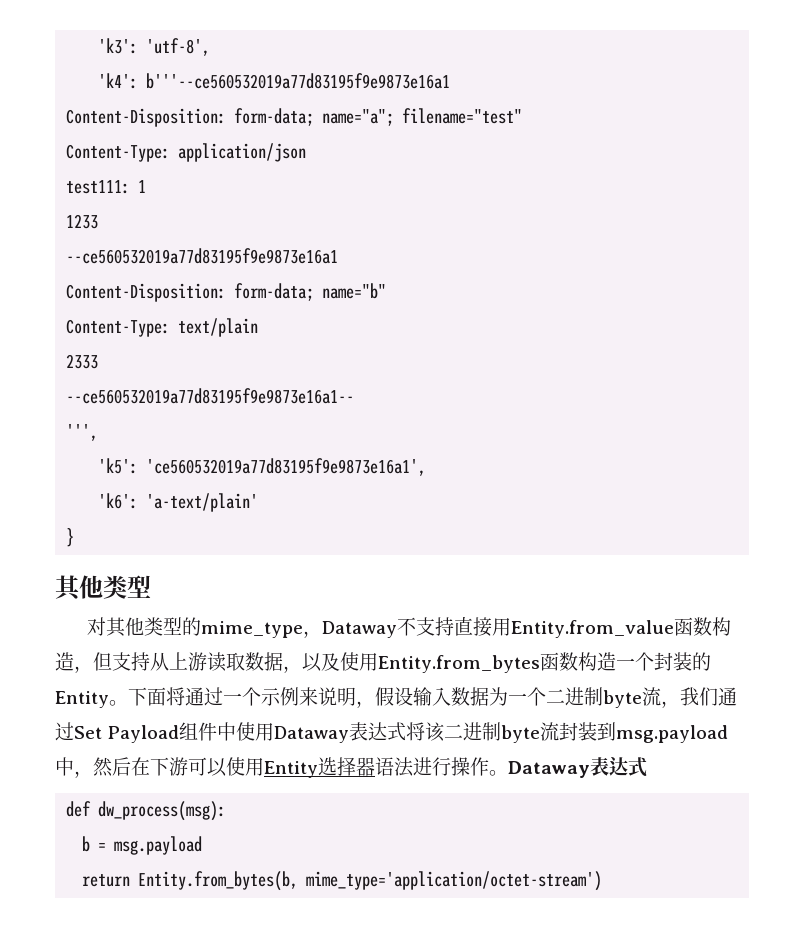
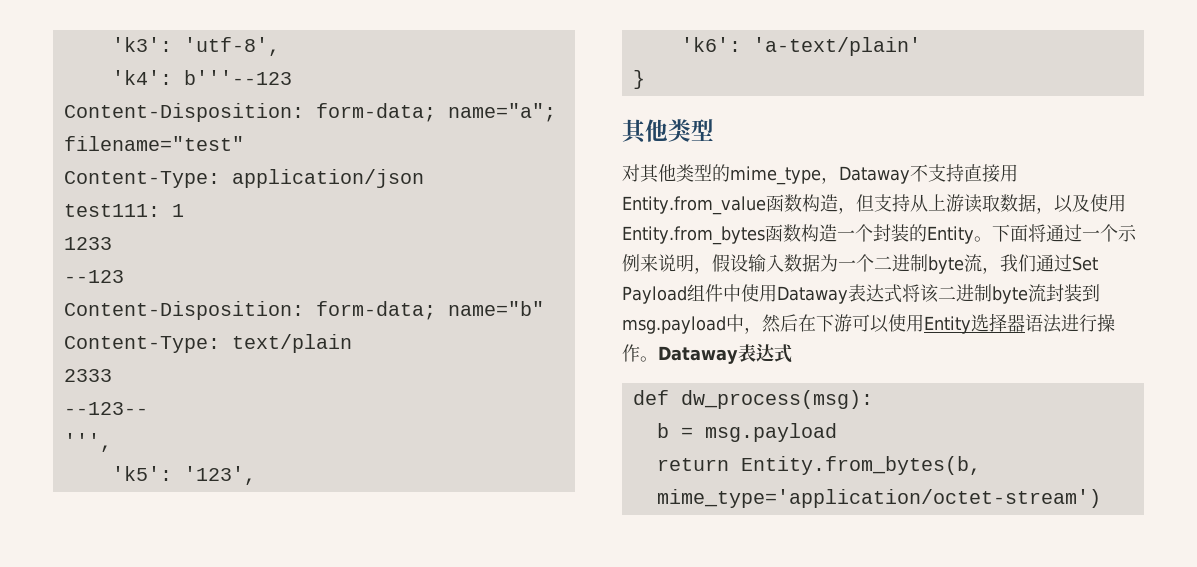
[146,73,451,89] b'''--ce560532019a77d83195f9e9873e16a1 -> [183,70,292,85] b'''--123
[66,248,339,264] --ce560532019a77d83195f9e9873e16a1 -> [63,270,124,283] --123
[66,388,355,404] --ce560532019a77d83195f9e9873e16a1-- -> [63,402,148,415] --123--
[146,458,427,476] 'ce560532019a77d83195f9e9873e16a1', -> [183,466,256,485] '123',

